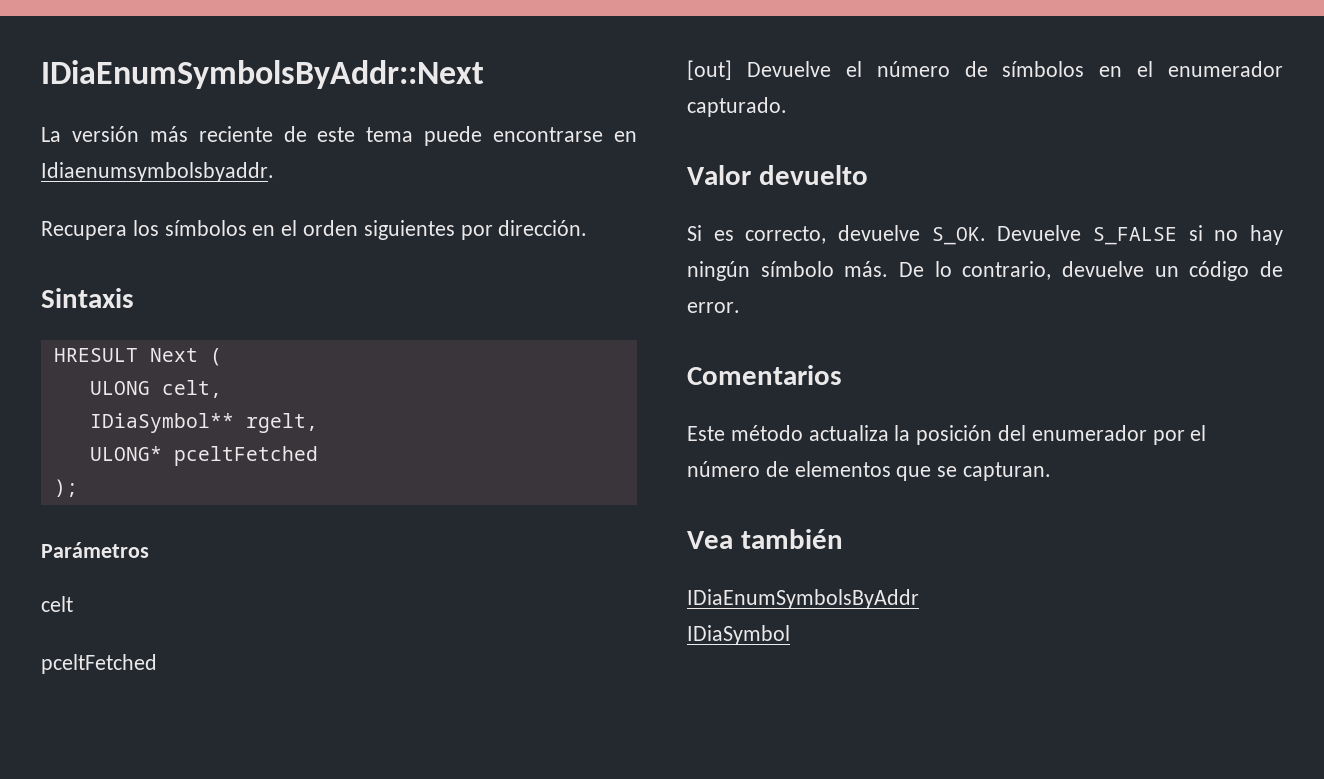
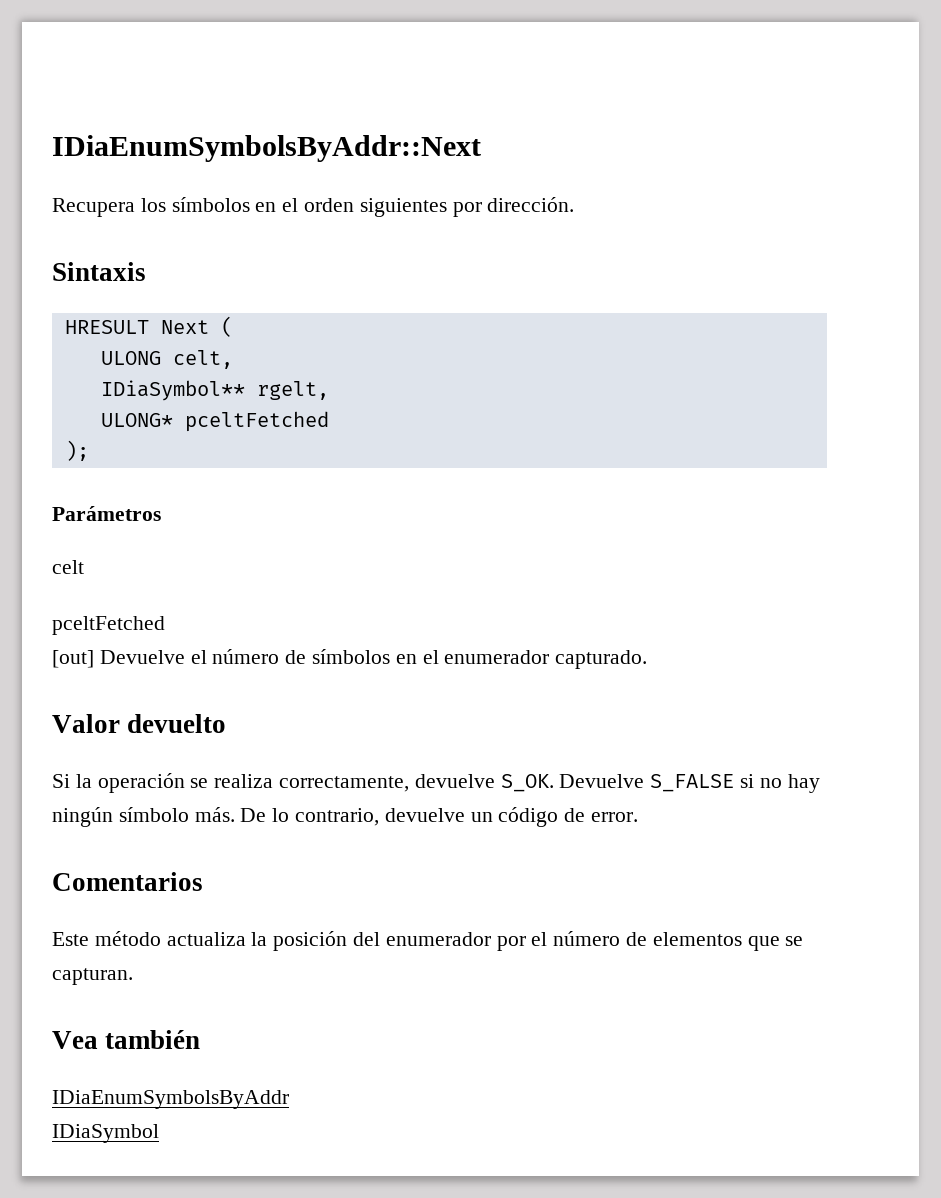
[41,126,638,146] [41,162,274,182] // La versión más reciente de este tema puede encontrarse en Idiaenumsymbolsbyaddr. -> (481, 148) none
[713,226,827,244] es correcto, -> [75,773,410,793] la operación se realiza correctamente,

